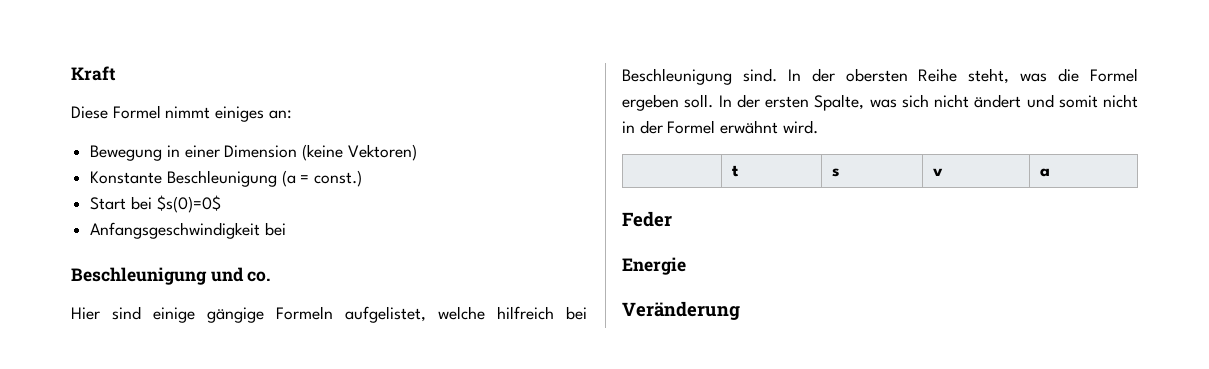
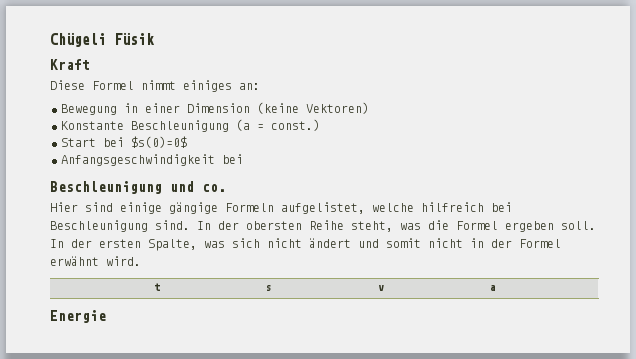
(71, 73) none -> [50,32,155,47] Chügeli Füsik //
[622,211,672,227] // Feder -> (497, 288) none
[622,301,740,320] // Veränderung -> (106, 316) none

